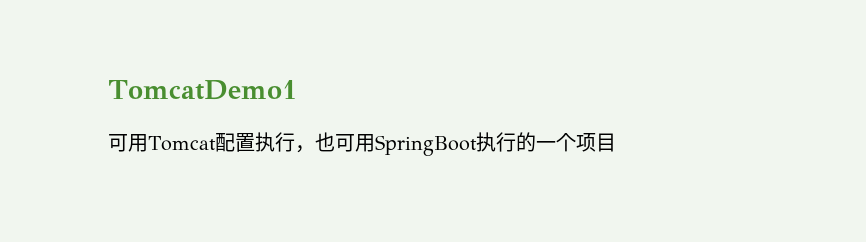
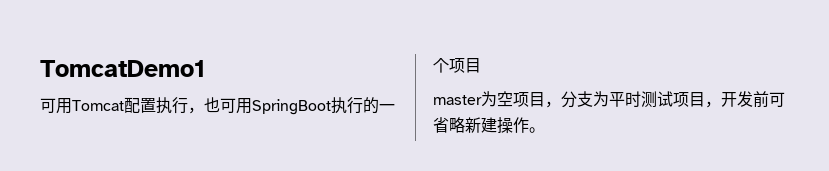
(616, 142) none -> [433,91,785,108] [433,117,545,134] // master为空项目，分支为平时测试项目，开发前可省略新建操作。

